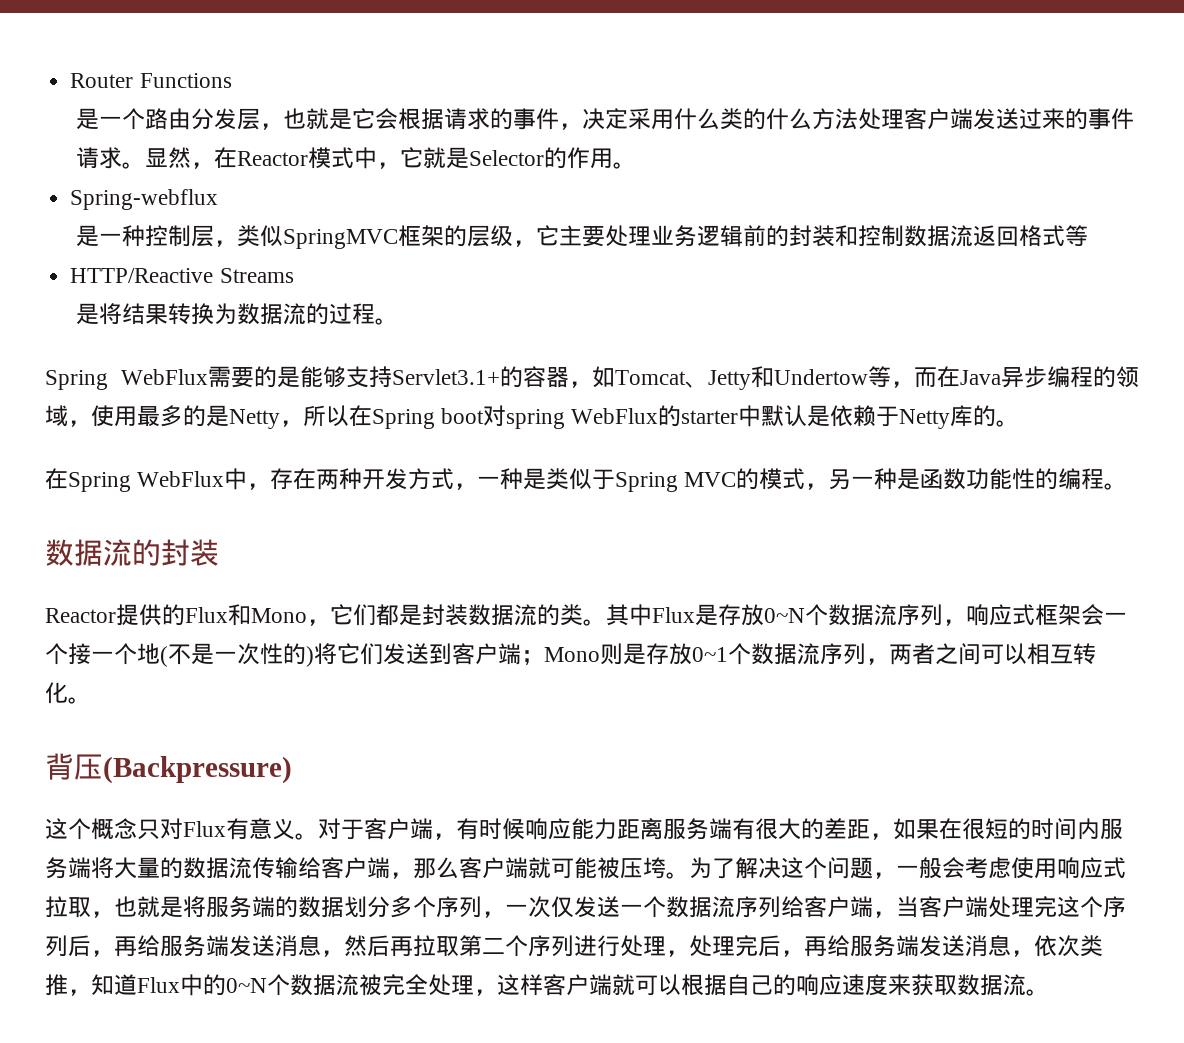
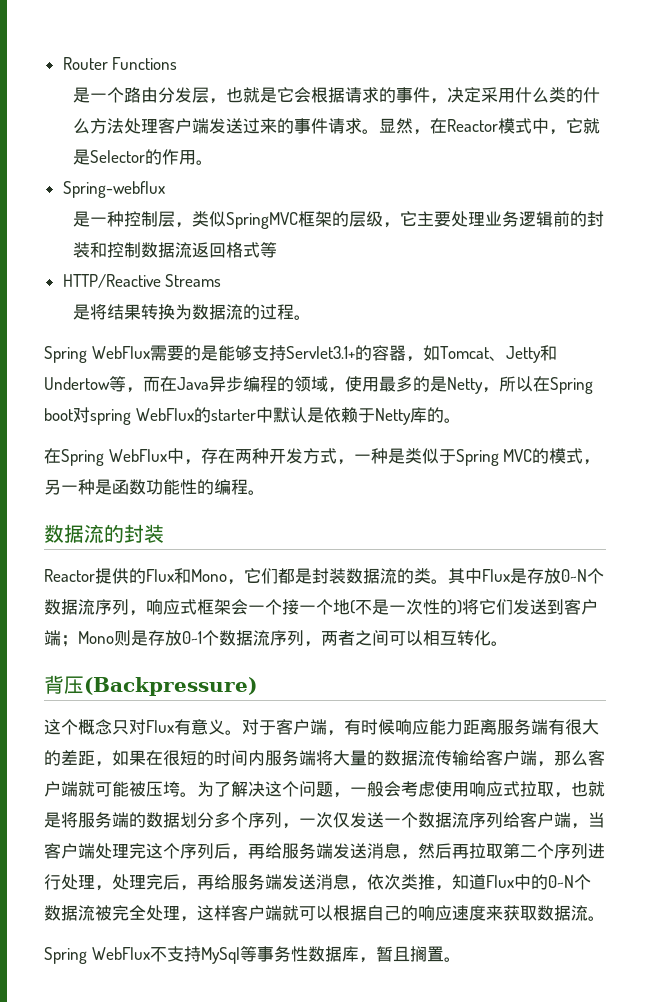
(1049, 992) none -> [44,946,461,964] // Spring WebFlux不支持MySql等事务性数据库，暂且搁置。

